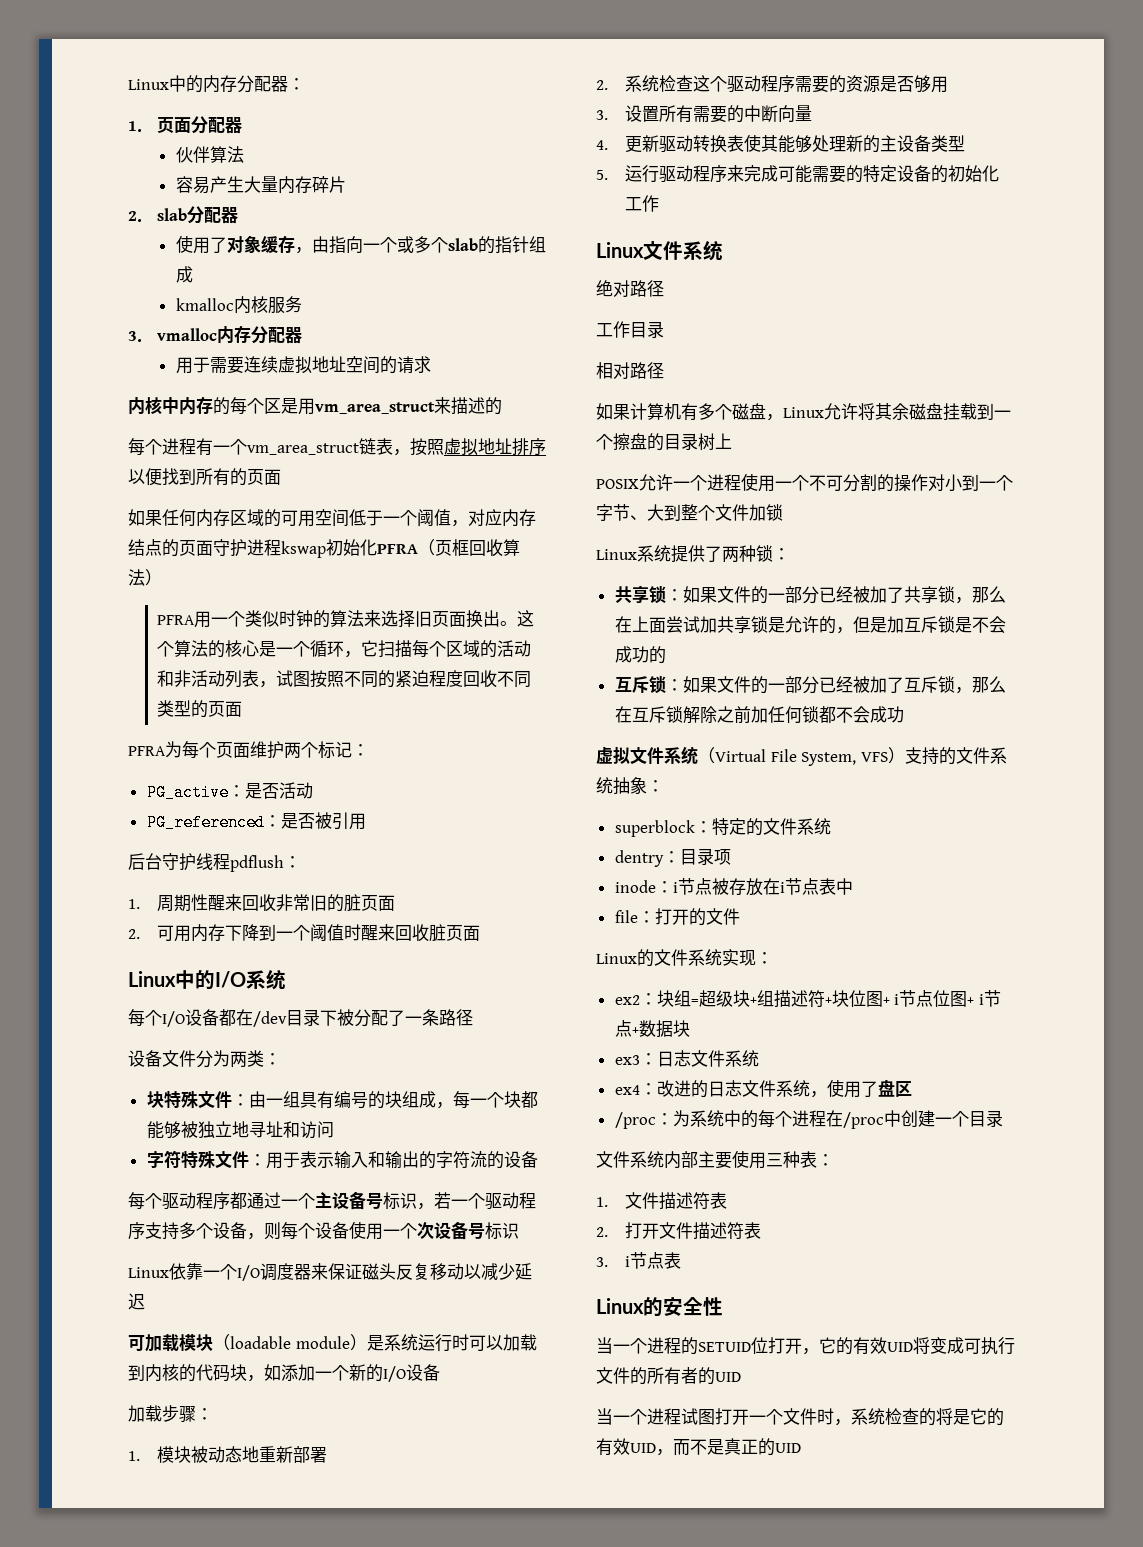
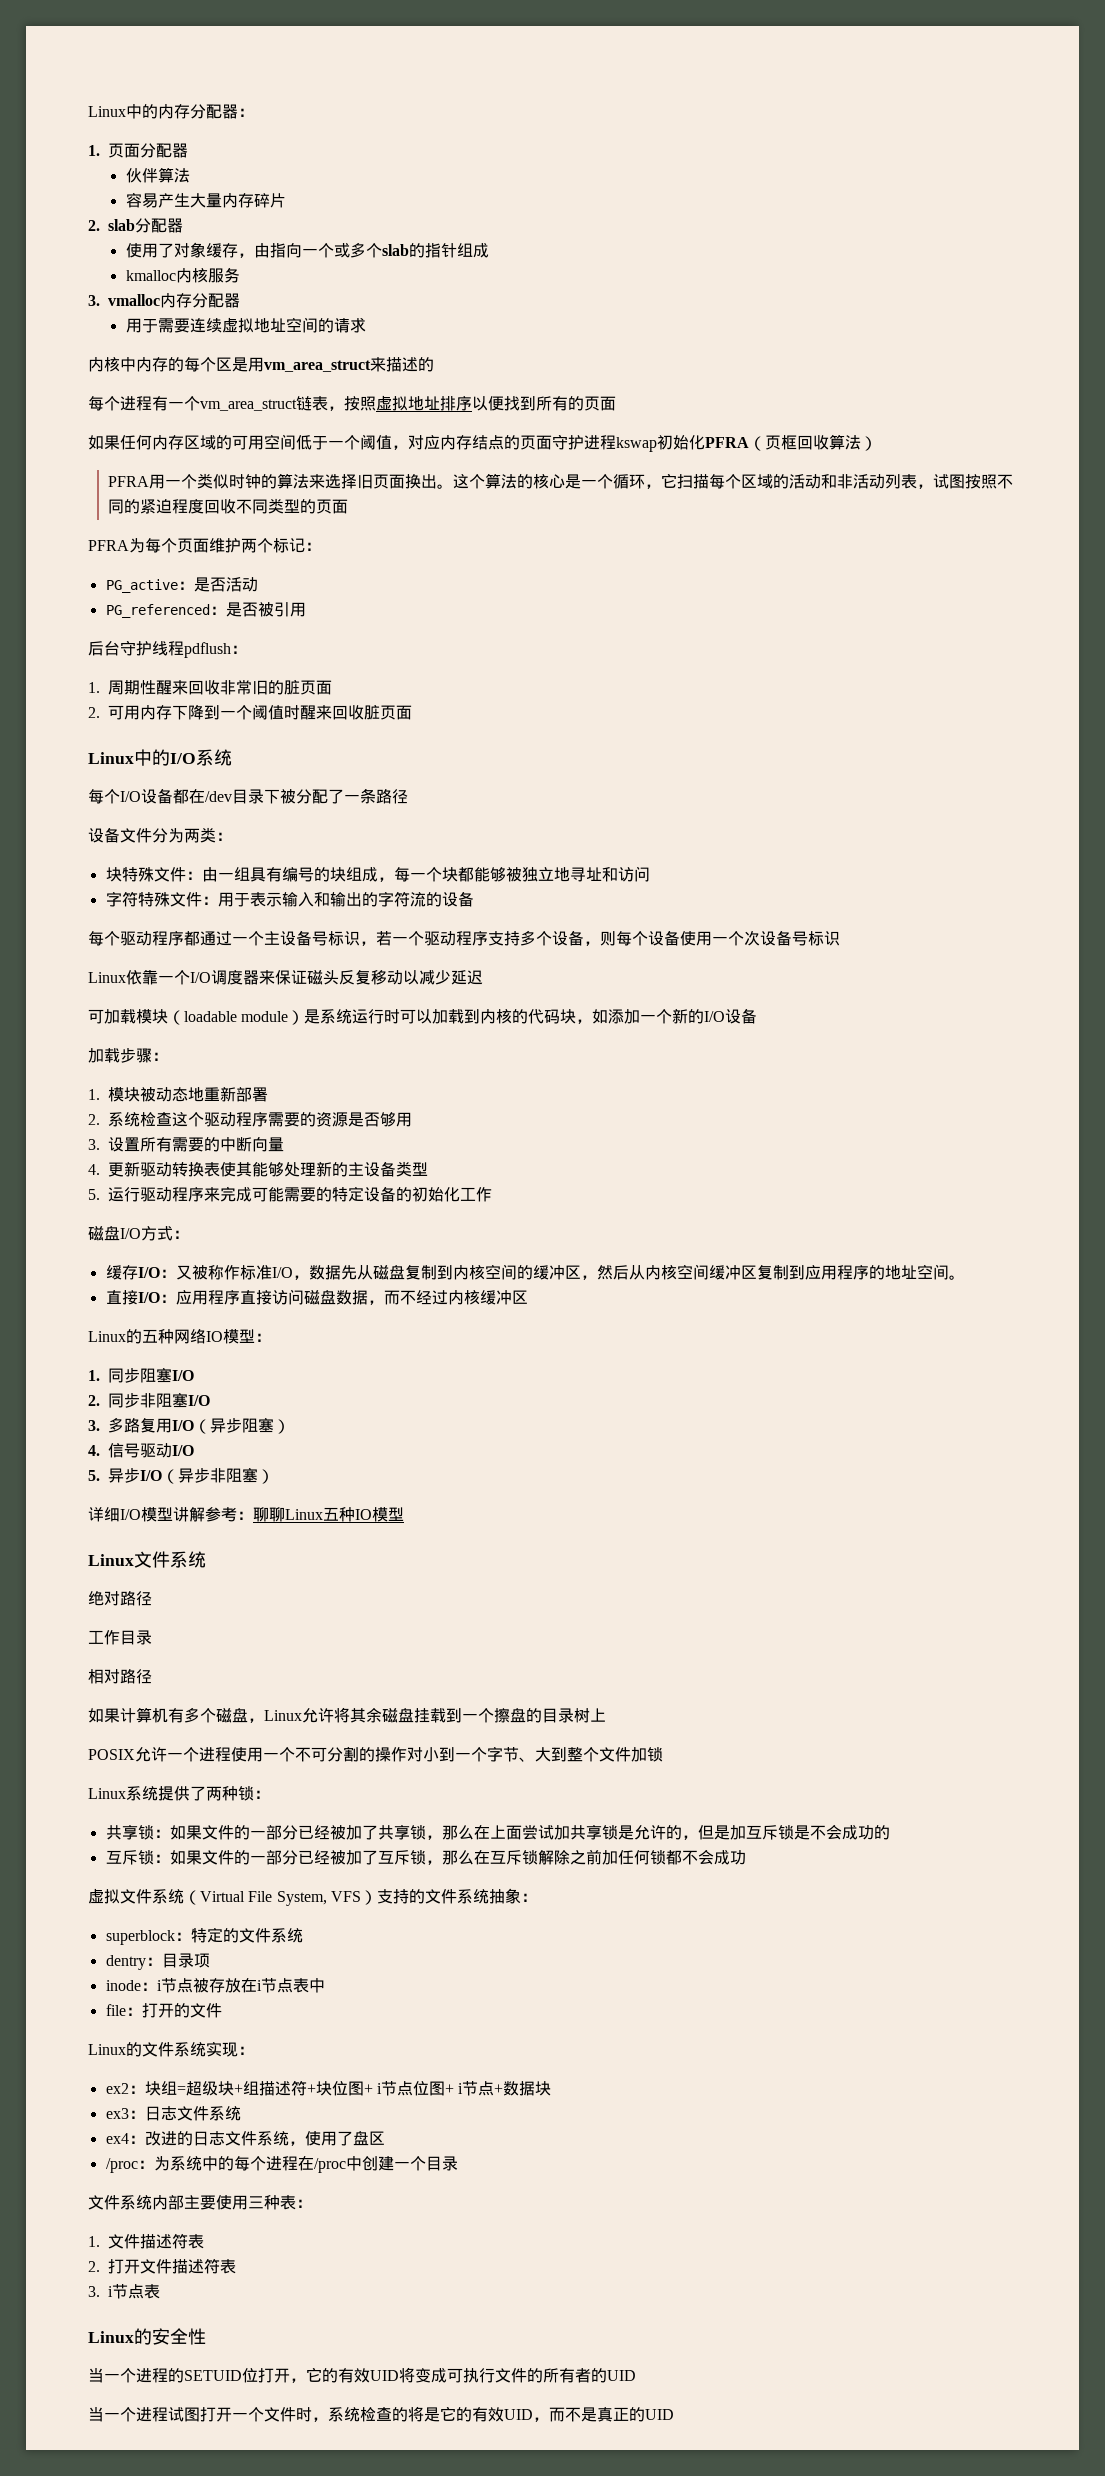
(660, 203) none -> [88,1226,189,1241] [105,1264,965,1280] [105,1289,528,1305] [88,1329,271,1344] [88,1367,195,1383] [88,1392,211,1408] [88,1417,291,1434] [88,1443,195,1458] [88,1467,275,1484] [88,1507,404,1522] // 磁盘I/O方式： // 缓存I/O：又被称作标准I/O，数据先从磁盘复制到内核空间的缓冲区，然后从内核空间缓冲区复制到应用程序的地址空间。 // 直接I/O：应用程序直接访问磁盘数据，而不经过内核缓冲区 // Linux的五种网络IO模型： // 1.同步阻塞I/O // 2.同步非阻塞I/O // 3.多路复用I/O（异步阻塞） // 4.信号驱动I/O // 5.异步I/O（异步非阻塞） // 详细I/O模型讲解参考：聊聊Linux五种IO模型

